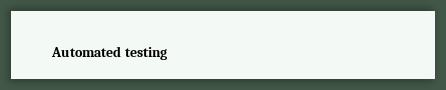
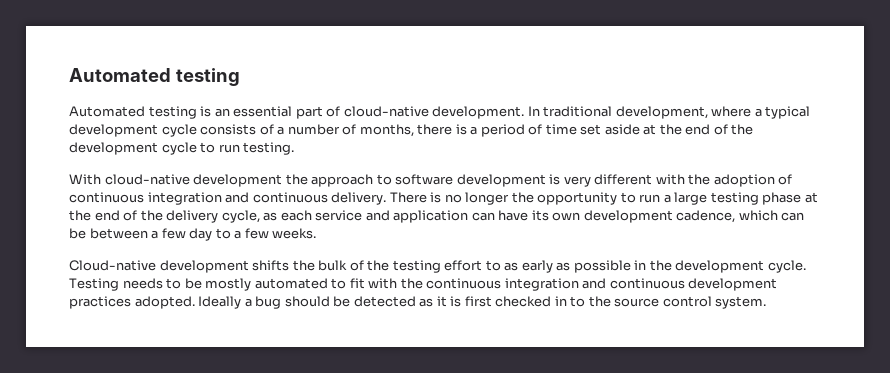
[51,46,167,60] Automated testing -> [69,68,240,86] [69,106,811,119] [69,124,754,137] [69,142,295,155] [69,174,793,187] [69,192,818,205] [69,210,805,223] [69,228,317,241] [69,260,806,273] [69,278,778,291] [69,296,767,309] Automated testing // Automated testing is an essential part of cloud-native development. In traditional development, where a typical development cycle consists of a number of months, there is a period of time set aside at the end of the development cycle to run testing. // With cloud-native development the approach to software development is very different with the adoption of continuous integration and continuous delivery. There is no longer the opportunity to run a large testing phase at the end of the delivery cycle, as each service and application can have its own development cadence, which can be between a few day to a few weeks. // Cloud-native development shifts the bulk of the testing effort to as early as possible in the development cycle. Testing needs to be mostly automated to fit with the continuous integration and continuous development practices adopted. Ideally a bug should be detected as it is first checked in to the source control system.

